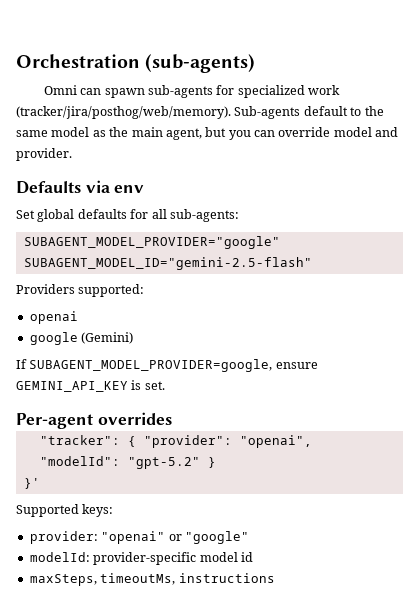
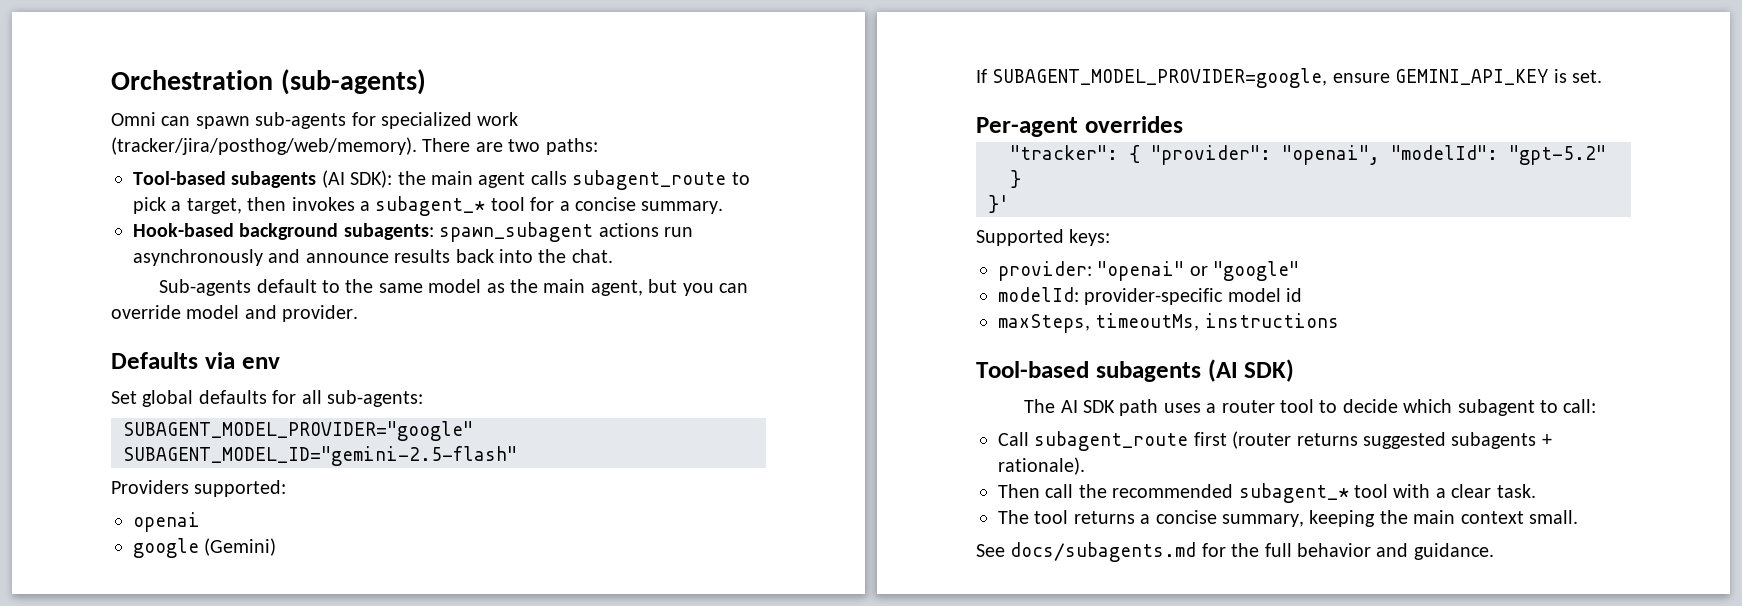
(231, 112) none -> [422,138,598,155] [133,170,750,190] [133,196,724,216] [133,222,693,242] [133,249,613,266] There are two paths: // Tool-based subagents (AI SDK): the main agent calls subagent_route to pick a target, then invokes a subagent_* tool for a concise summary. // Hook-based background subagents: spawn_subagent actions run asynchronously and announce results back into the chat. //
(275, 578) none -> [976,359,1295,382] [1024,399,1597,416] [998,431,1552,451] [998,457,1085,475] [998,483,1536,503] [998,510,1578,527] [976,542,1494,562] // Tool-based subagents (AI SDK) // The AI SDK path uses a router tool to decide which subagent to call: // Call subagent_route first (router returns suggested subagents + rationale). // Then call the recommended subagent_* tool with a clear task. // The tool returns a concise summary, keeping the main context small. // See docs/subagents.md for the full behavior and guidance.

